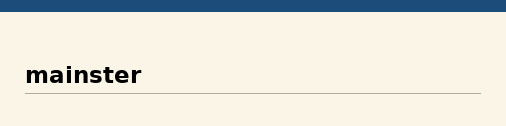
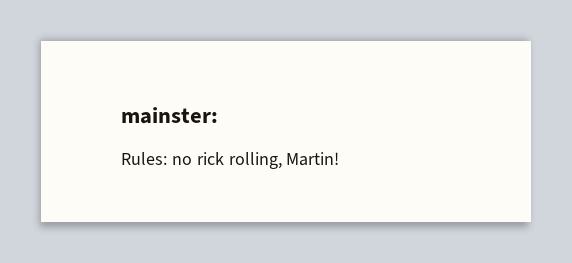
[25,66,142,83] mainster -> [121,107,218,124] [121,152,340,169] mainster: // Rules: no rick rolling, Martin!

